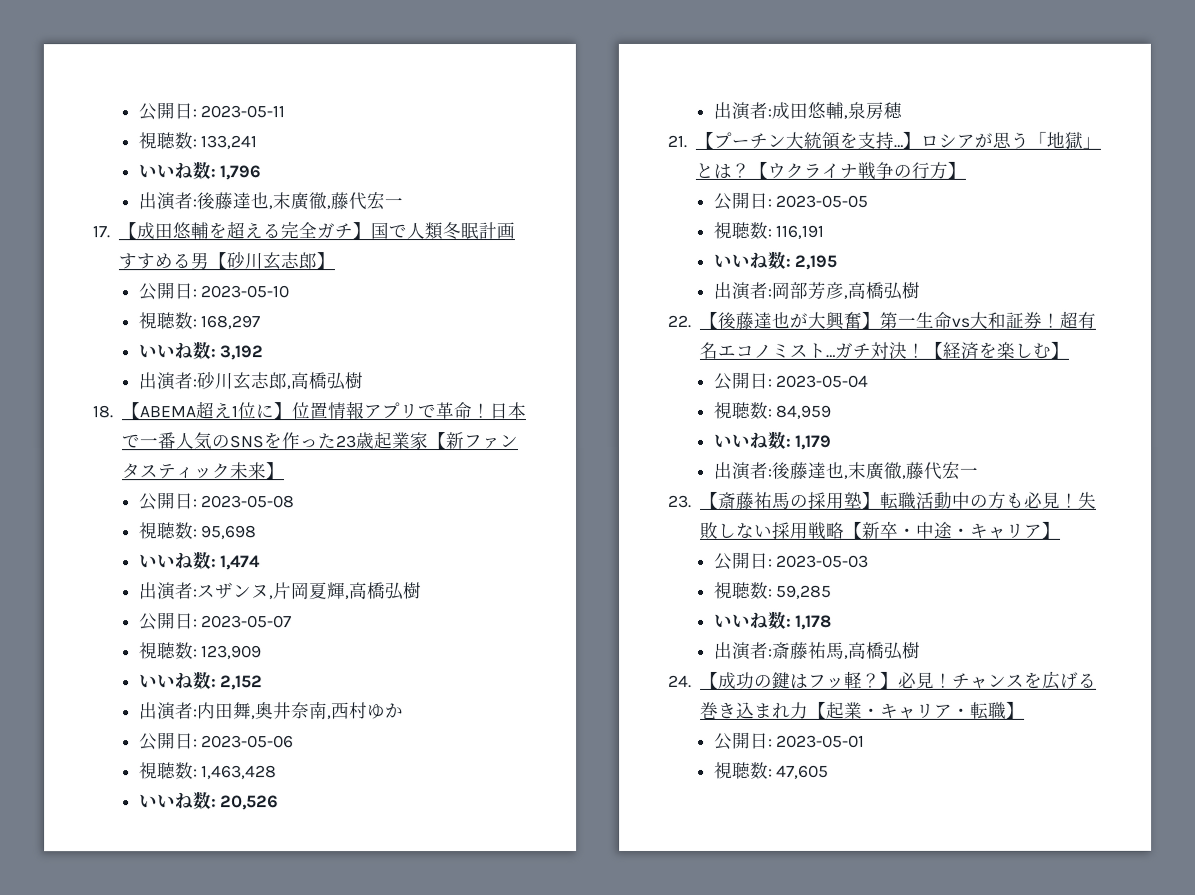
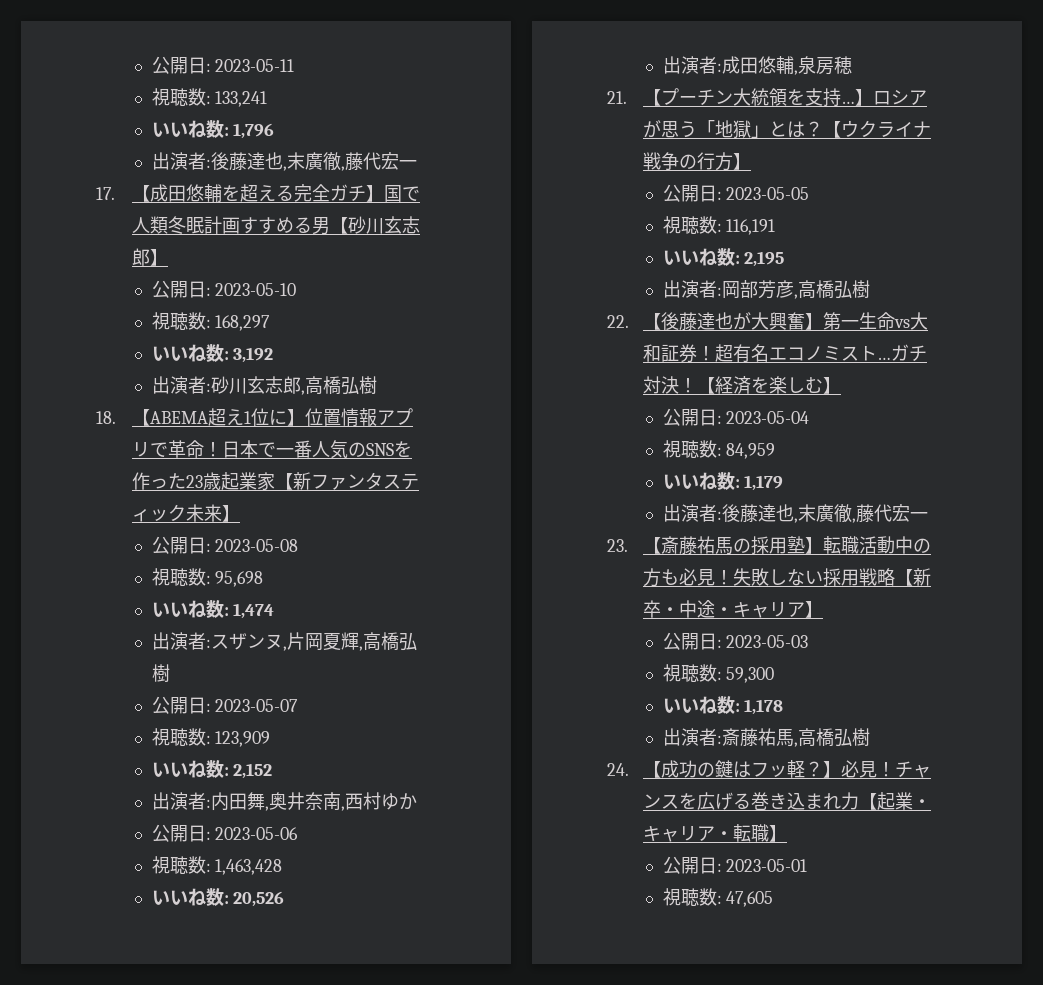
[776,584,833,599] 59,285 -> [726,667,775,683] 59,300

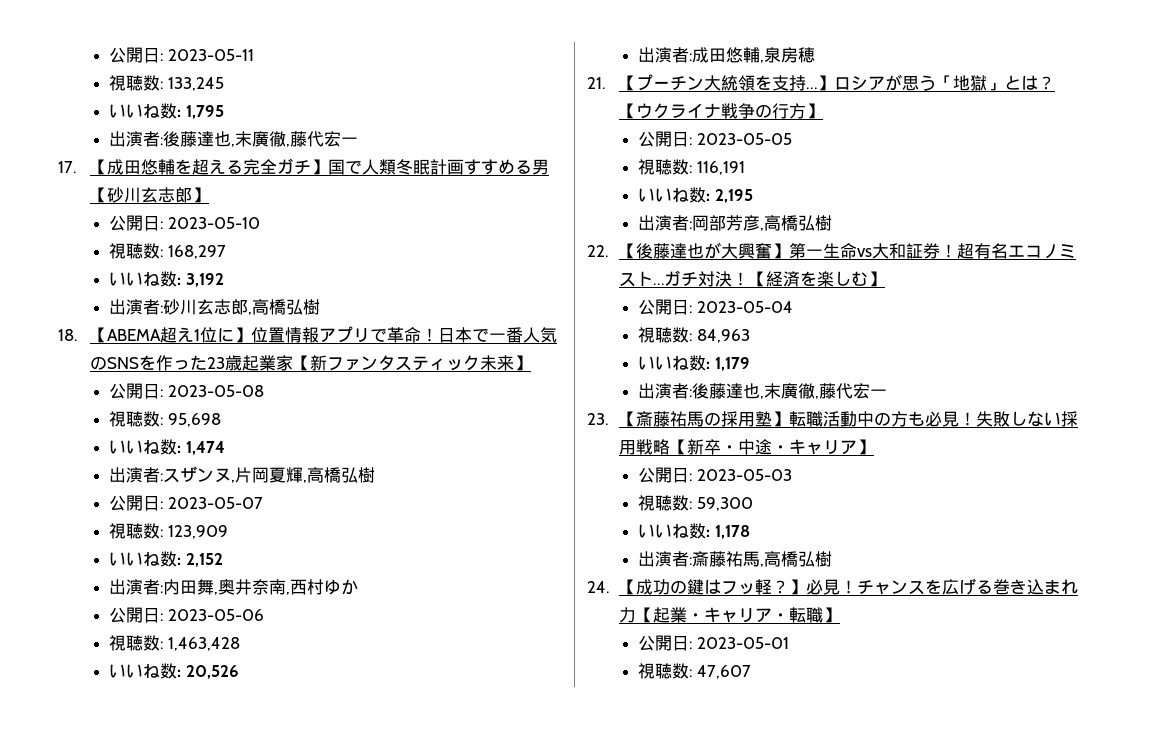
[215,91,268,107] [151,120,275,139] 133,241 // いいね数: 1,796 -> [167,77,224,91] [108,103,224,119] 133,245 // いいね数: 1,795
[726,443,776,459] 84,959 -> [696,329,750,343] 84,963
[726,891,774,907] 47,605 -> [696,665,751,679] 47,607

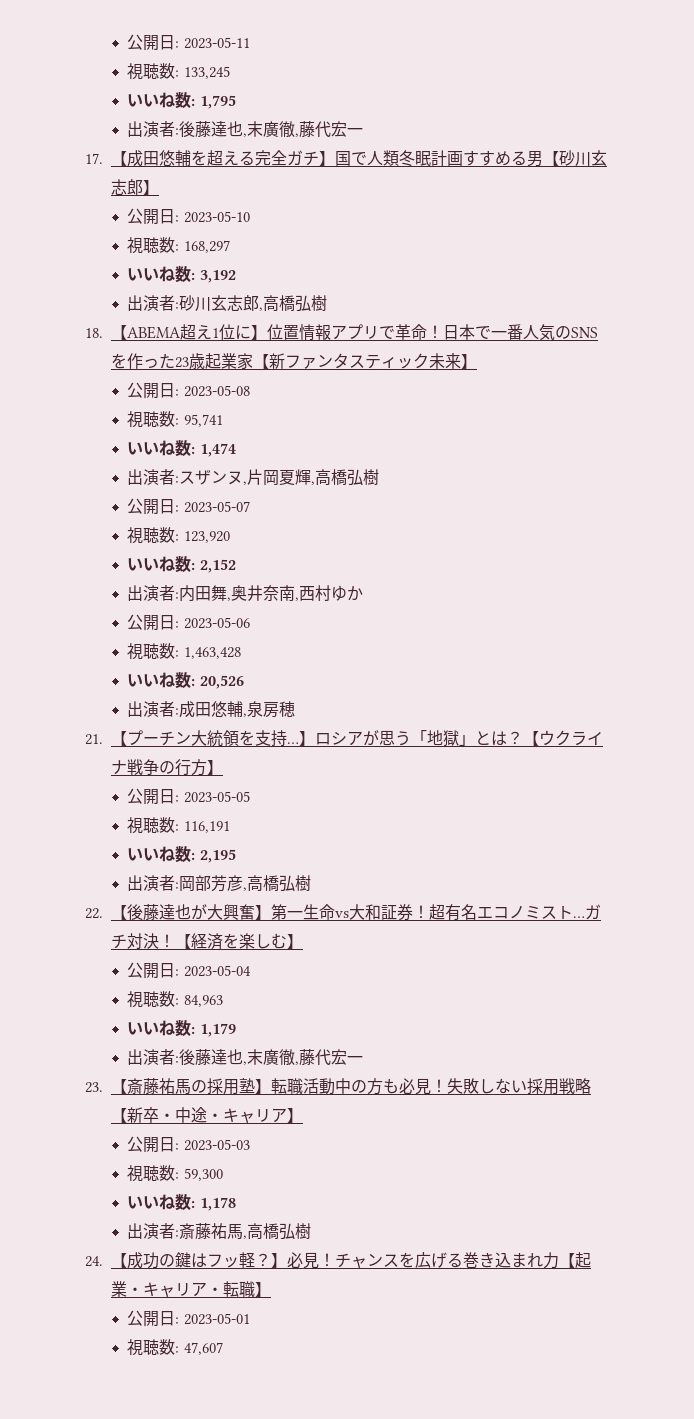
[167,413,221,427] 95,698 -> [183,414,223,427] 95,741
[167,525,228,539] 123,909 -> [183,531,230,543] 123,920

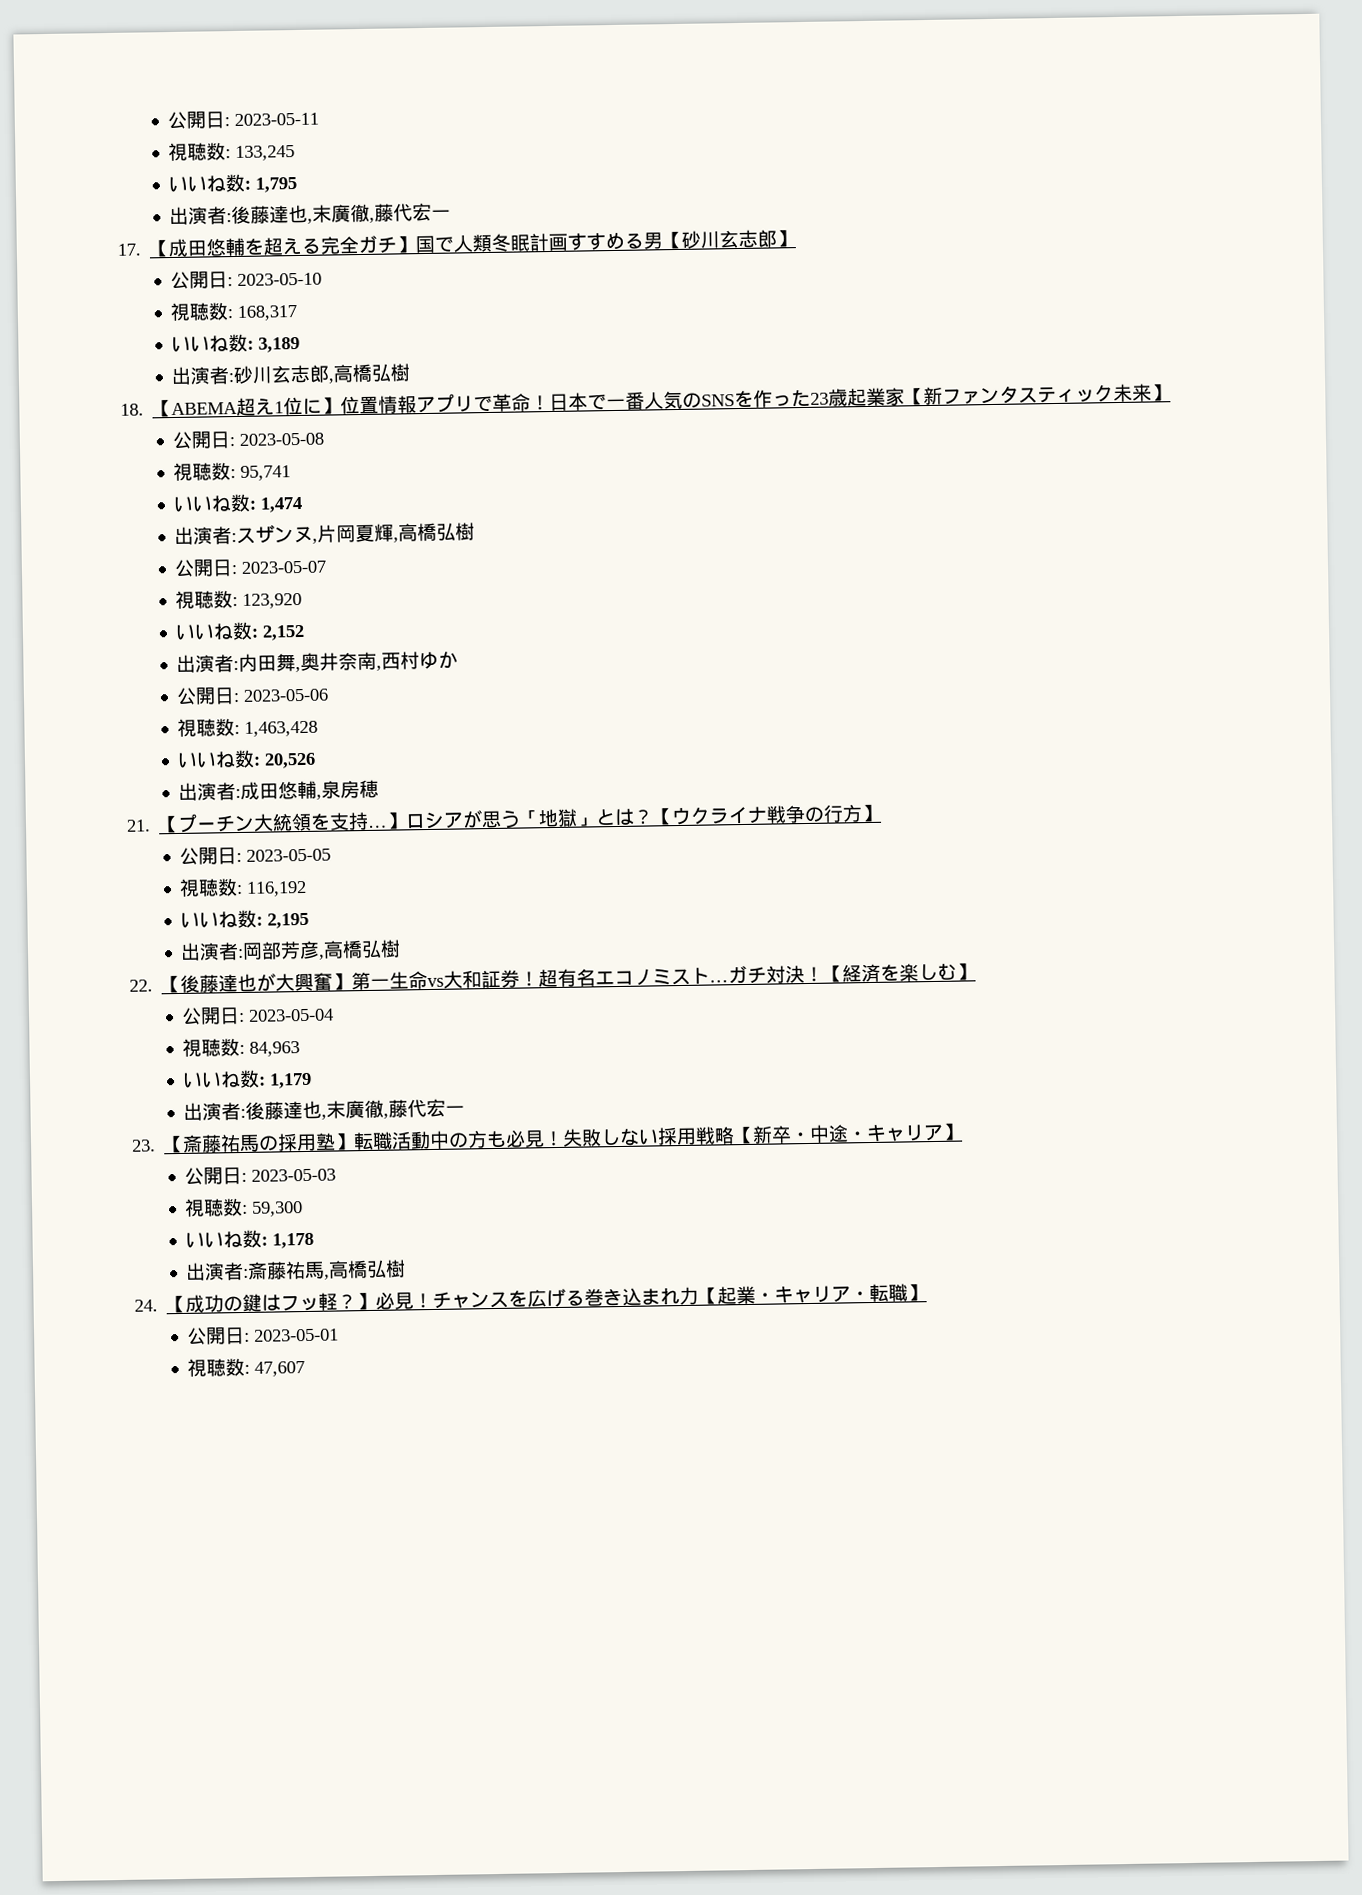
[183,240,230,253] [127,266,236,283] 168,297 // いいね数: 3,192 -> [237,305,298,321] [171,333,301,353] 168,317 // いいね数: 3,189
[183,821,230,833] 116,191 -> [246,880,308,897] 116,192

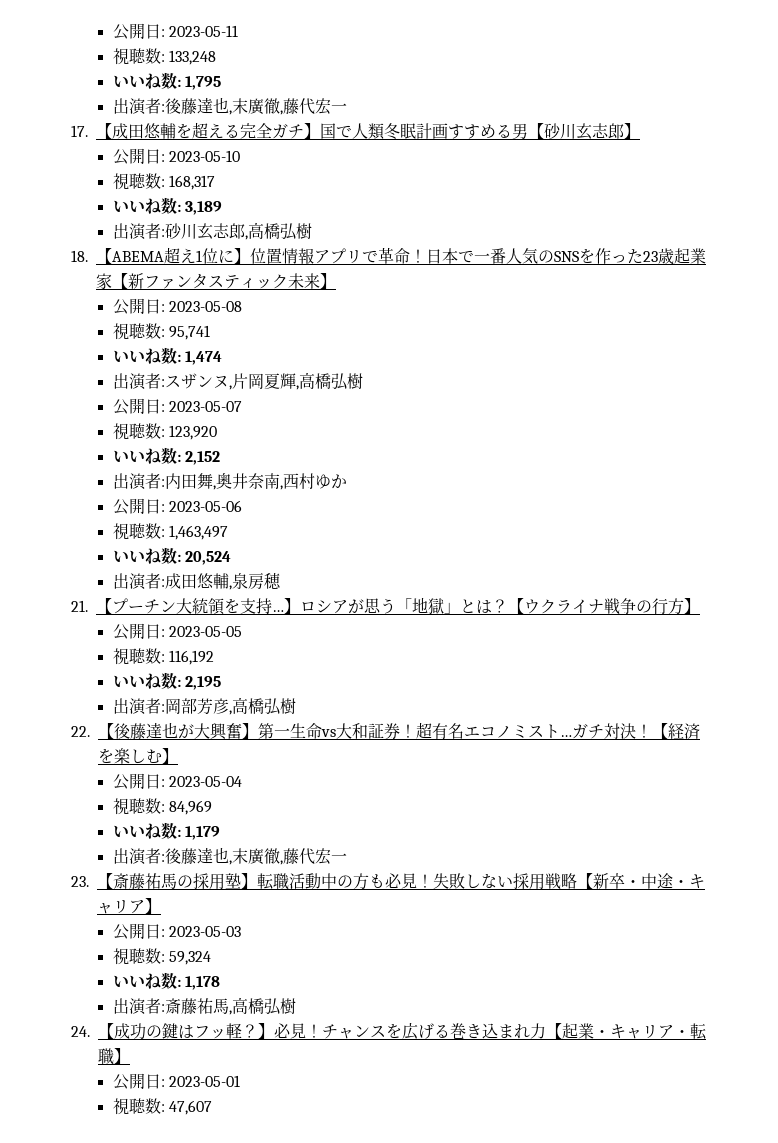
[235,145,296,161] 133,245 -> [168,50,216,65] 133,248
[244,720,319,737] [177,749,317,769] 1,463,428 // いいね数: 20,526 -> [168,525,228,540] [112,547,231,565] 1,463,497 // いいね数: 20,524
[249,1041,301,1057] 84,963 -> [168,800,212,815] 84,969
[251,1201,304,1217] 59,300 -> [168,951,211,965] 59,324

